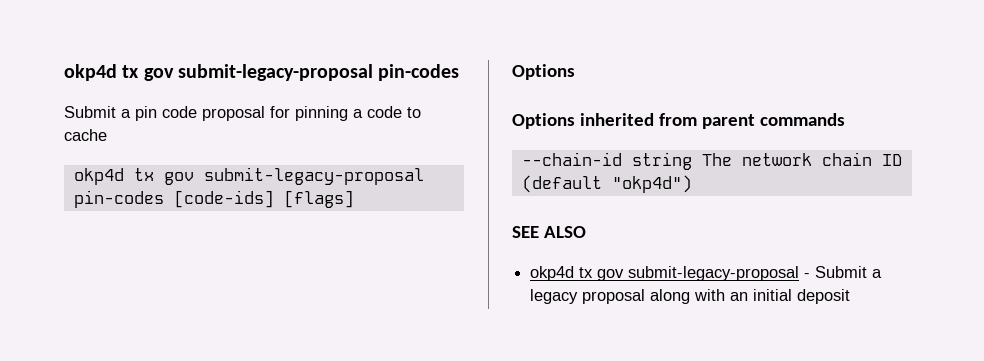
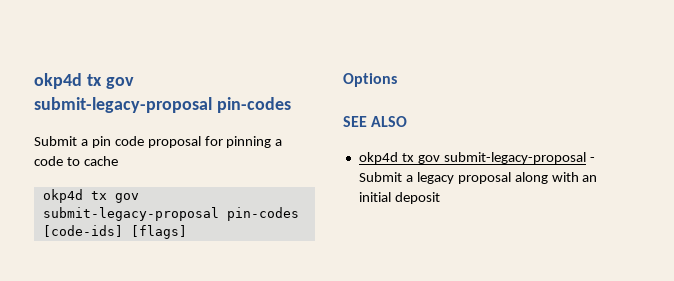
[512,113,845,129] [521,152,902,170] [521,175,692,193] // Options inherited from parent commands // --chain-id string The network chain ID (default "okp4d") -> (397, 80) none

